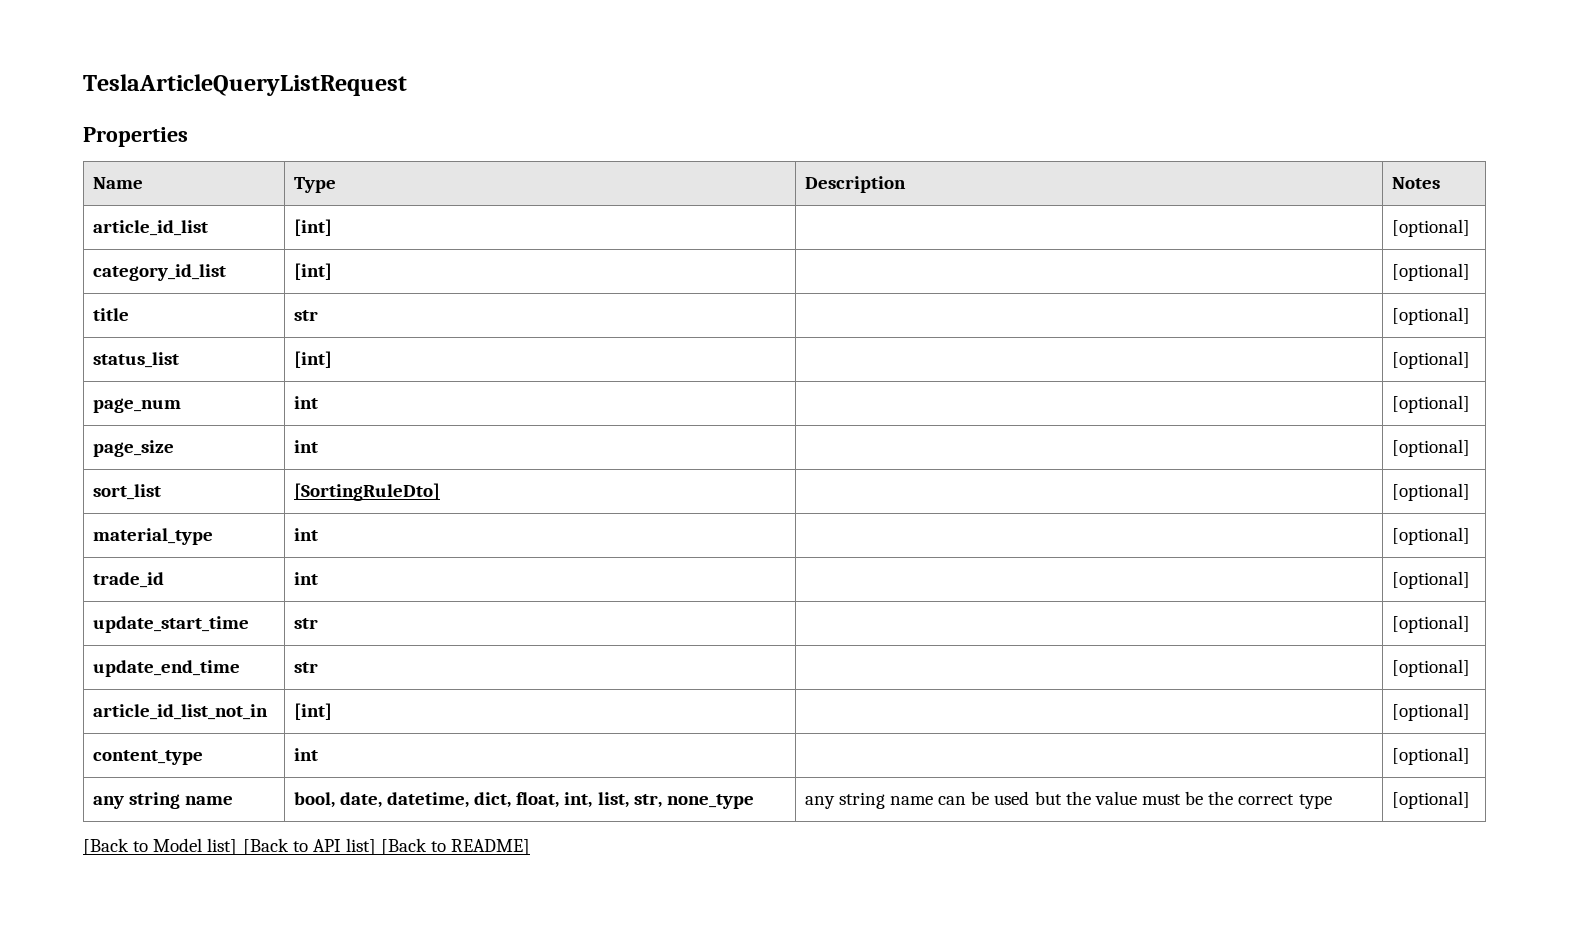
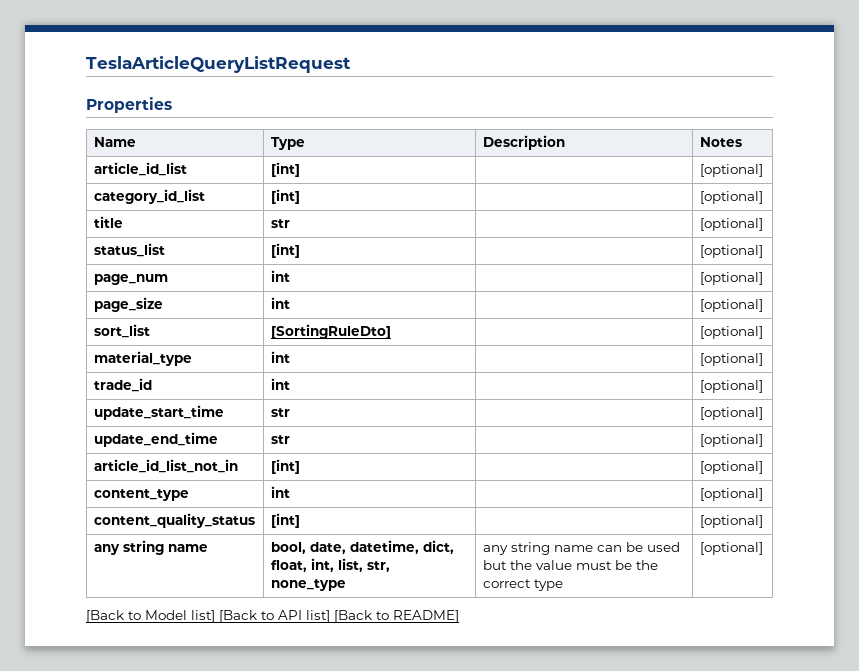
(1470, 756) none -> [93,513,255,528] [270,513,300,528] [699,515,763,528] // content_quality_status | [int] | | [optional]

